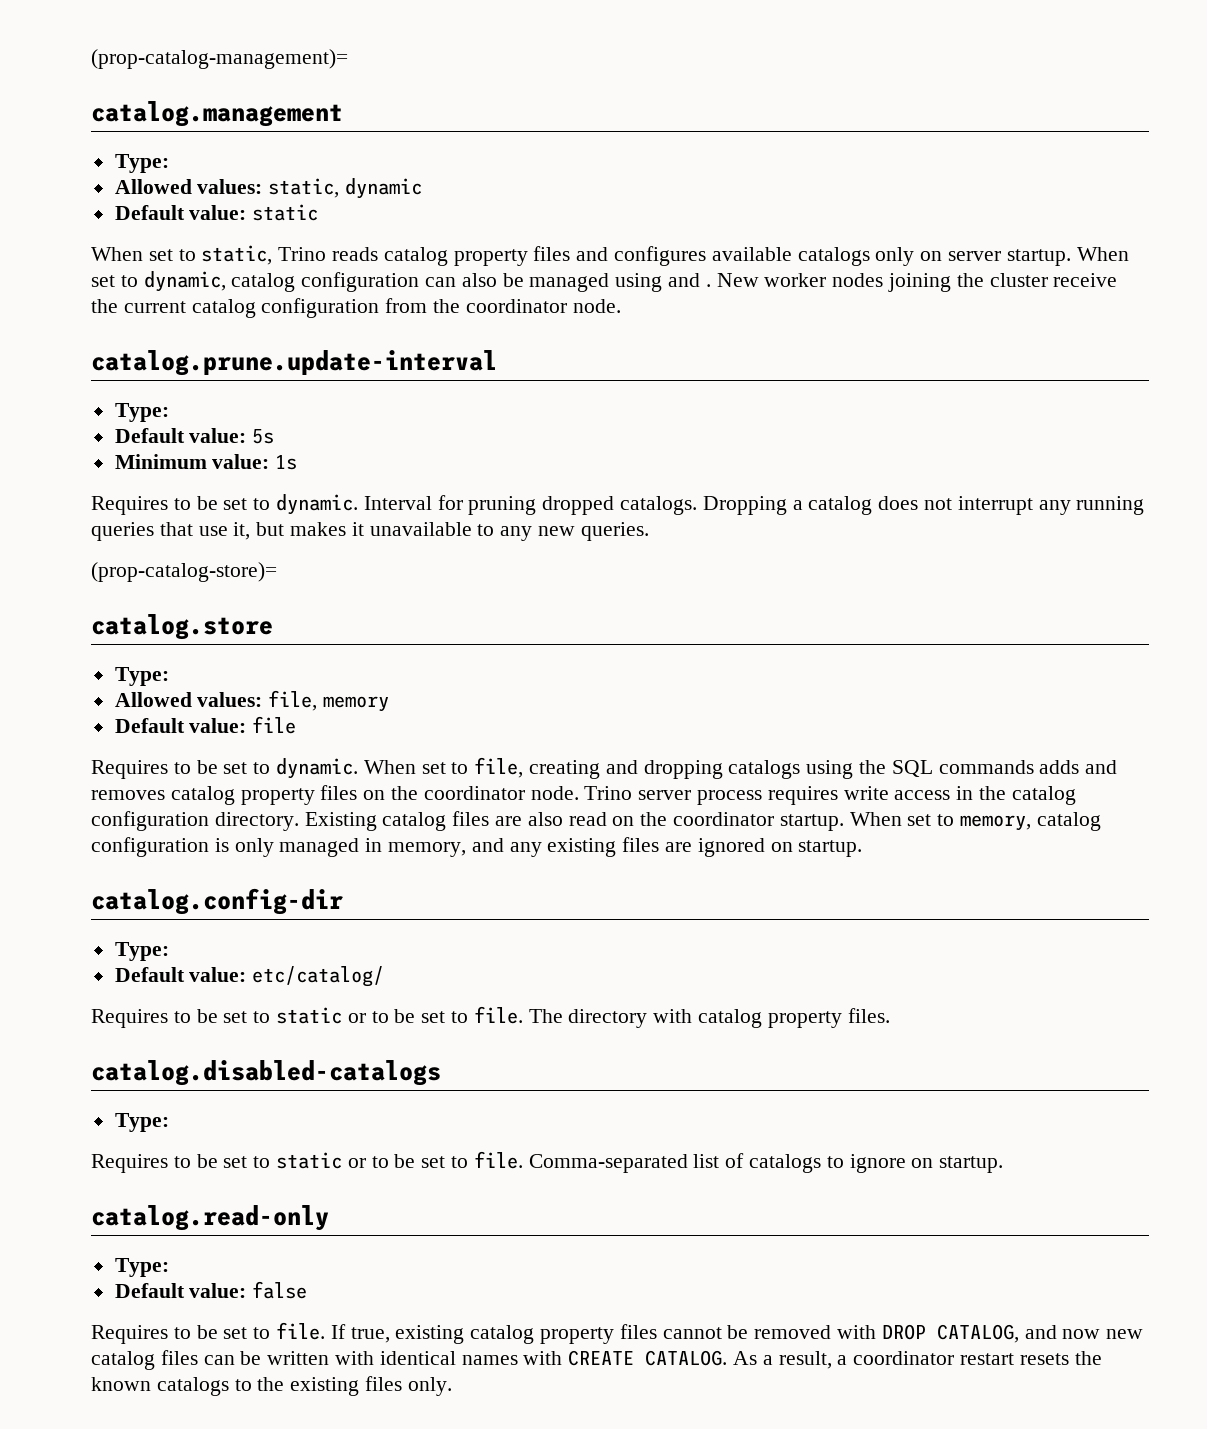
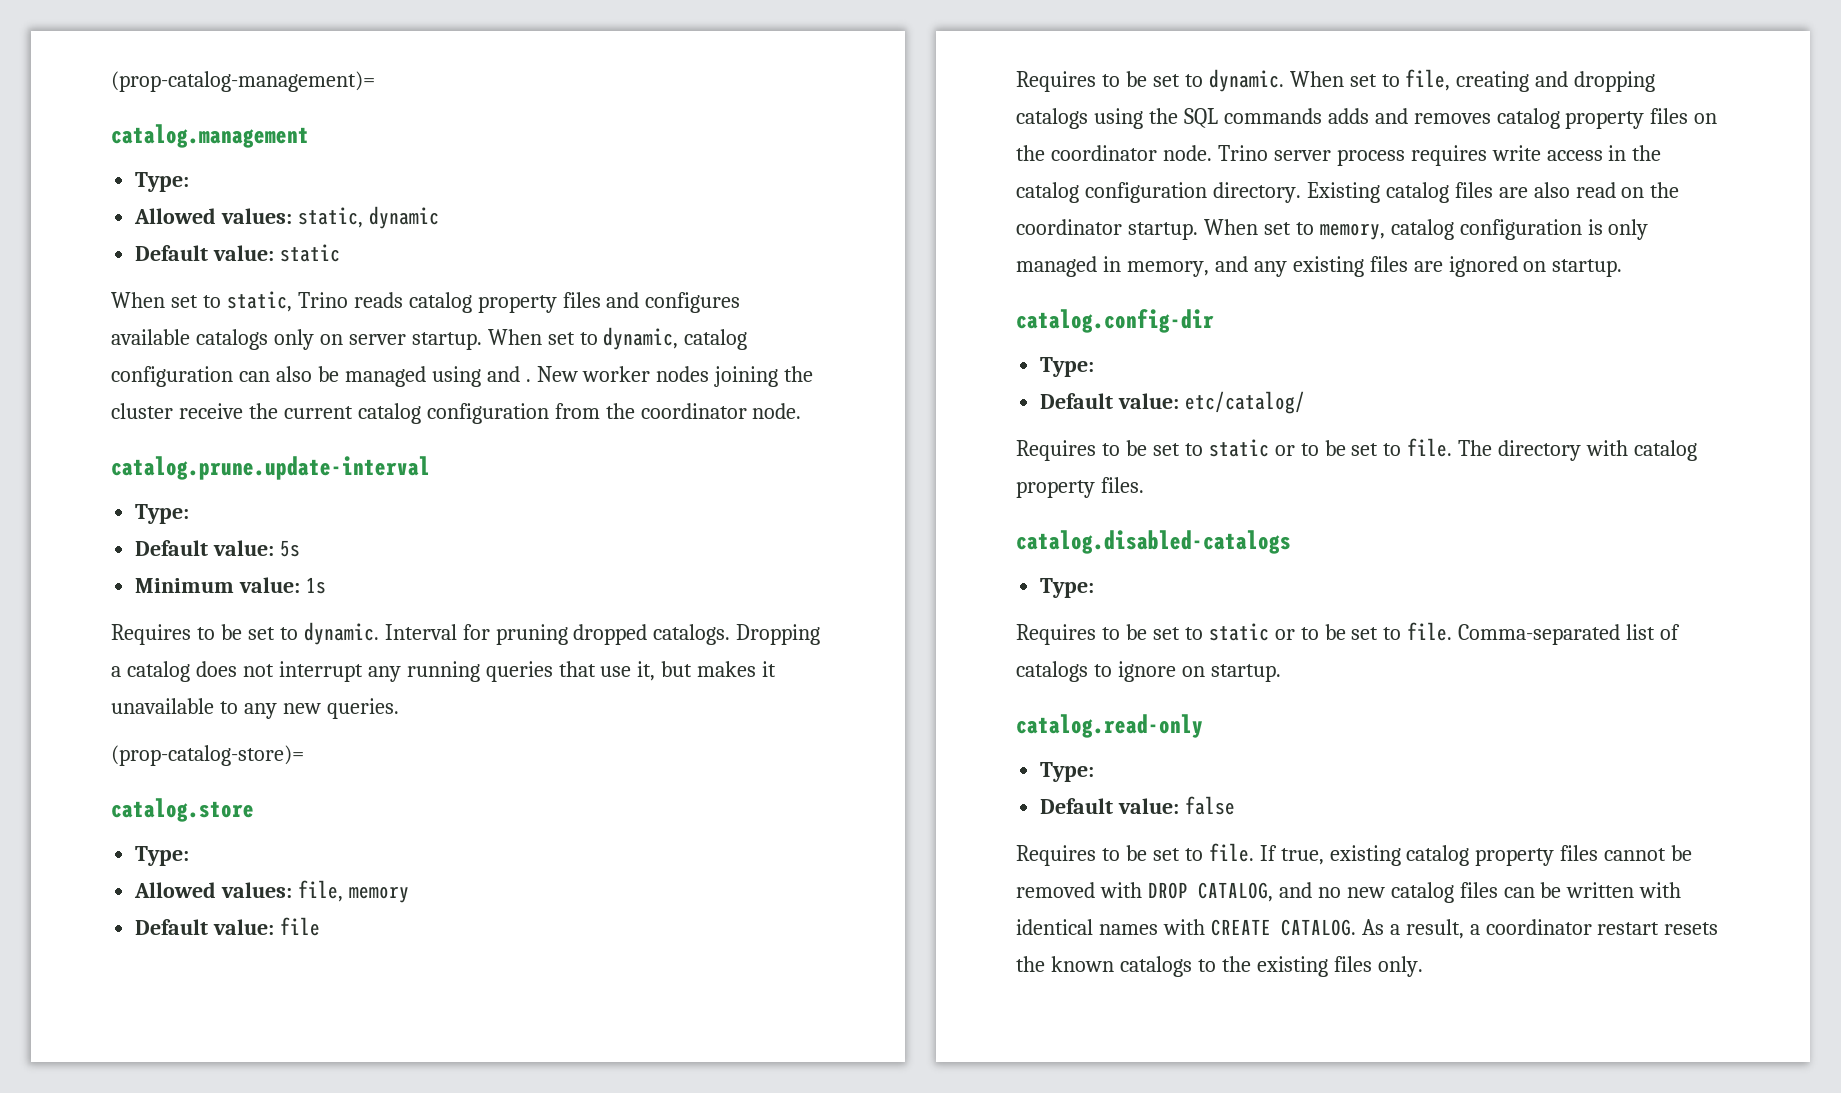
[1062,1329,1101,1339] now -> [1317,887,1341,898] no

